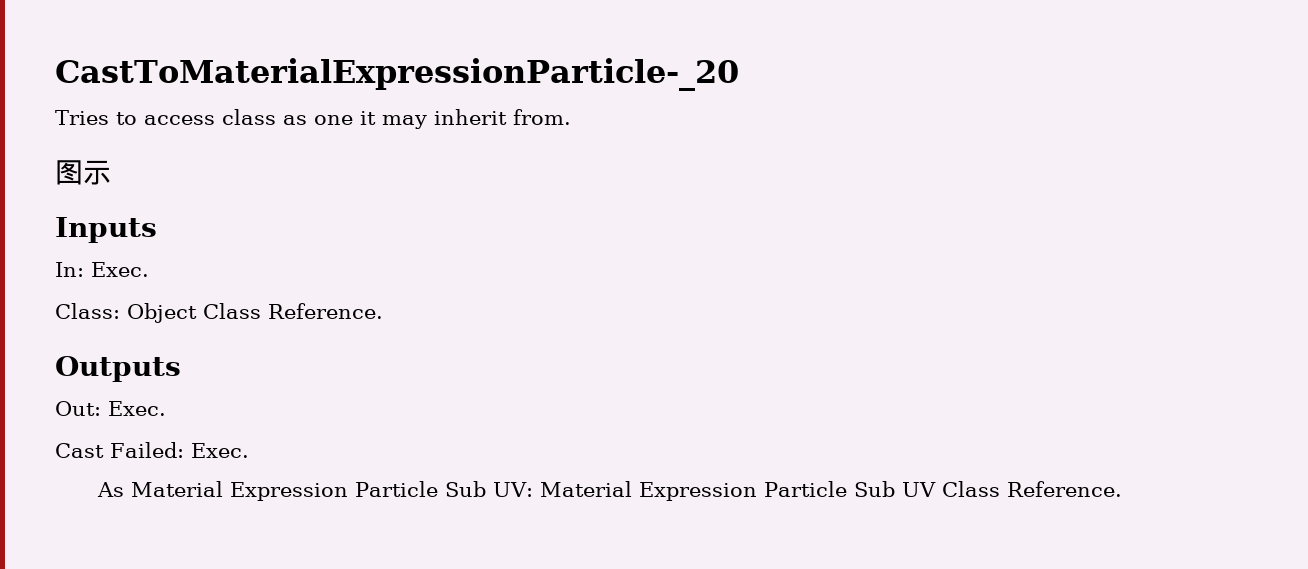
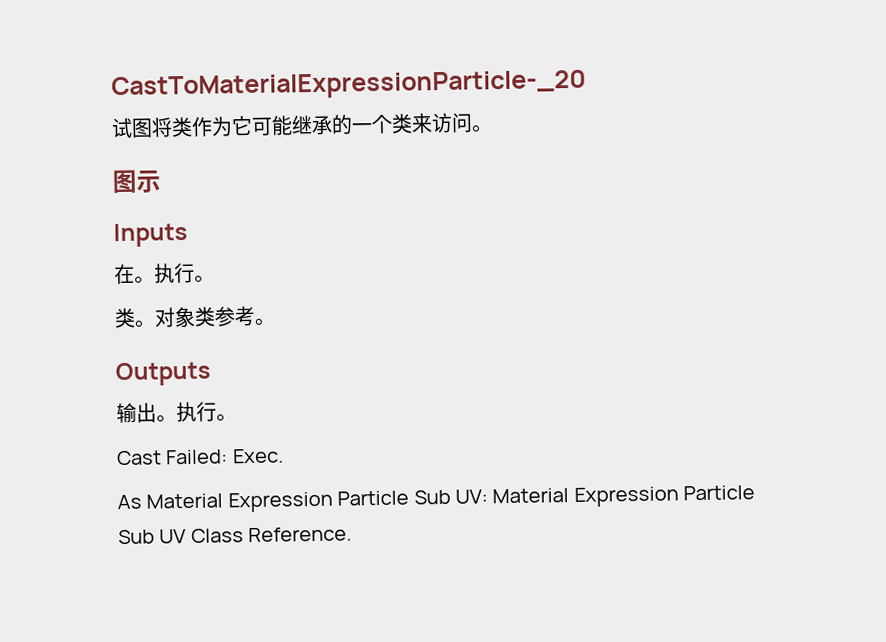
[55,109,571,129] [55,160,111,185] [55,217,157,243] [55,262,149,277] [55,303,383,323] [55,356,181,382] [55,401,166,416] Tries to access class as one it may inherit from. // 图示 // Inputs // In: Exec. // Class: Object Class Reference. // Outputs // Out: Exec. -> [111,112,493,139] [112,169,161,194] [113,222,188,248] [114,262,215,285] [114,305,276,329] [115,361,211,387] [116,401,237,424] 试图将类作为它可能继承的一个类来访问。 // 图示 // Inputs // 在。执行。 // 类。对象类参考。 // Outputs // 输出。执行。

